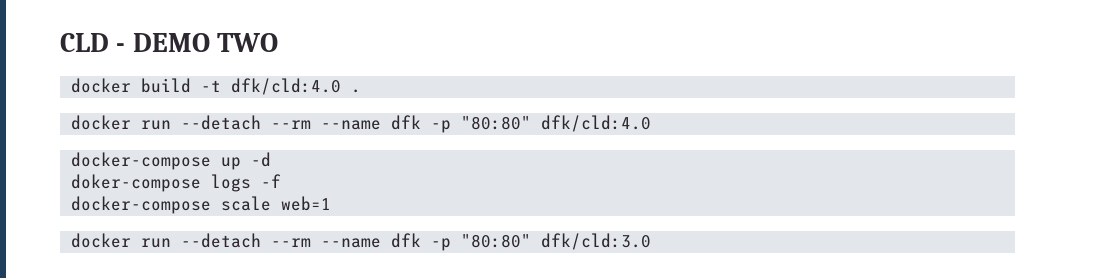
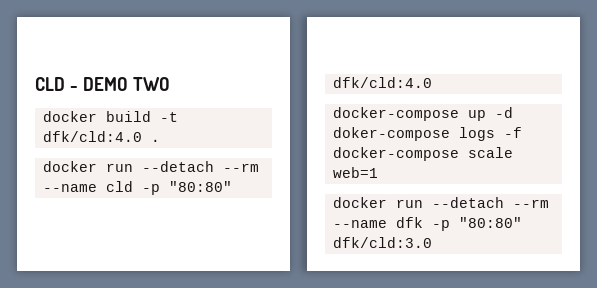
[390,115,421,130] dfk -> [105,181,133,192] cld

